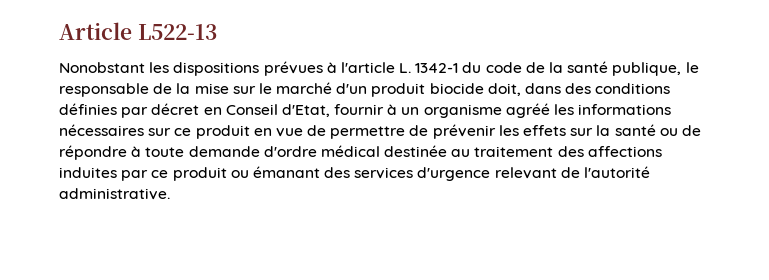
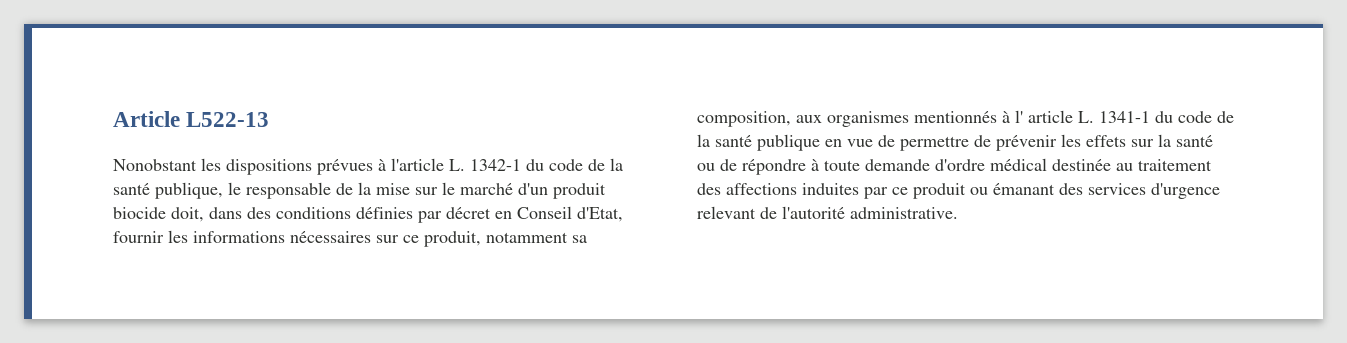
[387,103,550,118] à un organisme agréé -> (164, 237) none
[195,125,250,139] produit -> [424,231,587,247] [697,110,1234,127] [697,134,820,151] produit, notamment sa composition, aux organismes mentionnés à l' article L. 1341-1 du code de la santé publique

